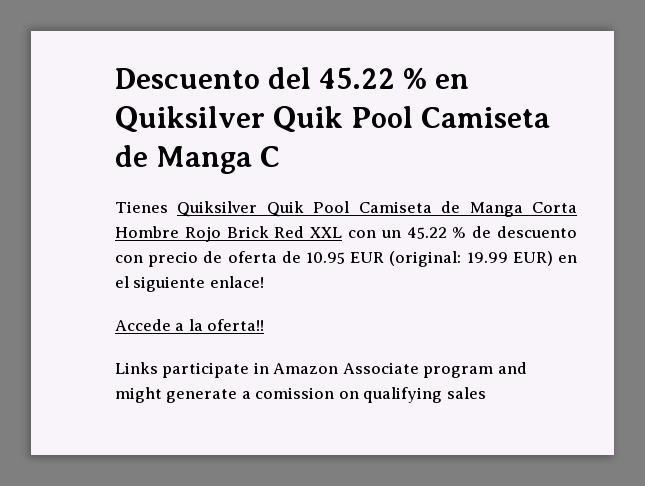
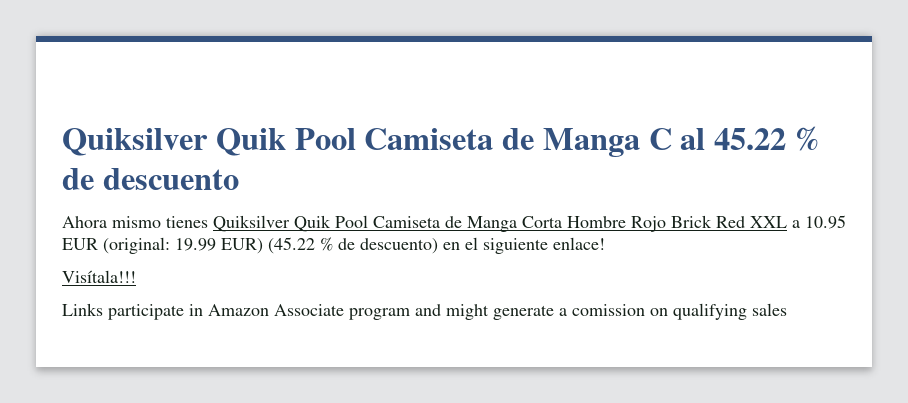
[115,67,470,89] Descuento del 45.22 % en -> (62, 142) none
[115,201,168,213] // Tienes -> [680,126,819,151] [62,168,239,190] [62,216,208,228] al 45.22 % de descuento // Ahora mismo tienes
[348,226,578,239] [115,251,301,267] con un 45.22 % de descuento con precio de oferta de -> [792,220,800,228] a
(553, 258) none -> [268,237,438,254] (45.22 % de descuento)
[115,319,265,331] Accede a la oferta!! -> [62,270,136,283] Visítala!!!

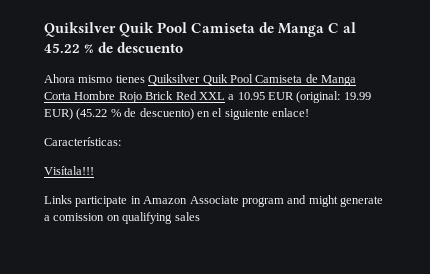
(605, 243) none -> [44,137,121,146] // Características:

